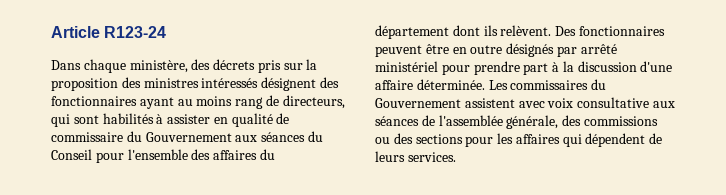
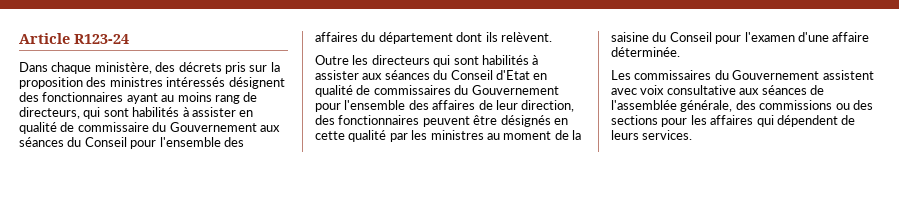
[555,26,665,36] [375,43,617,57] [375,61,637,75] Des fonctionnaires peuvent être en outre désignés par arrêté ministériel pour prendre part à la discussion -> [315,55,539,67] [315,70,548,80] [315,85,559,97] [315,100,575,112] [315,115,568,127] [315,130,581,142] [611,32,795,44] // Outre les directeurs qui sont habilités à assister aux séances du Conseil d'Etat en qualité de commissaires du Gouvernement pour l'ensemble des affaires de leur direction, des fonctionnaires peuvent être désignés en cette qualité par les ministres au moment de la saisine du Conseil pour l'examen
(485, 84) none -> (680, 52) //

